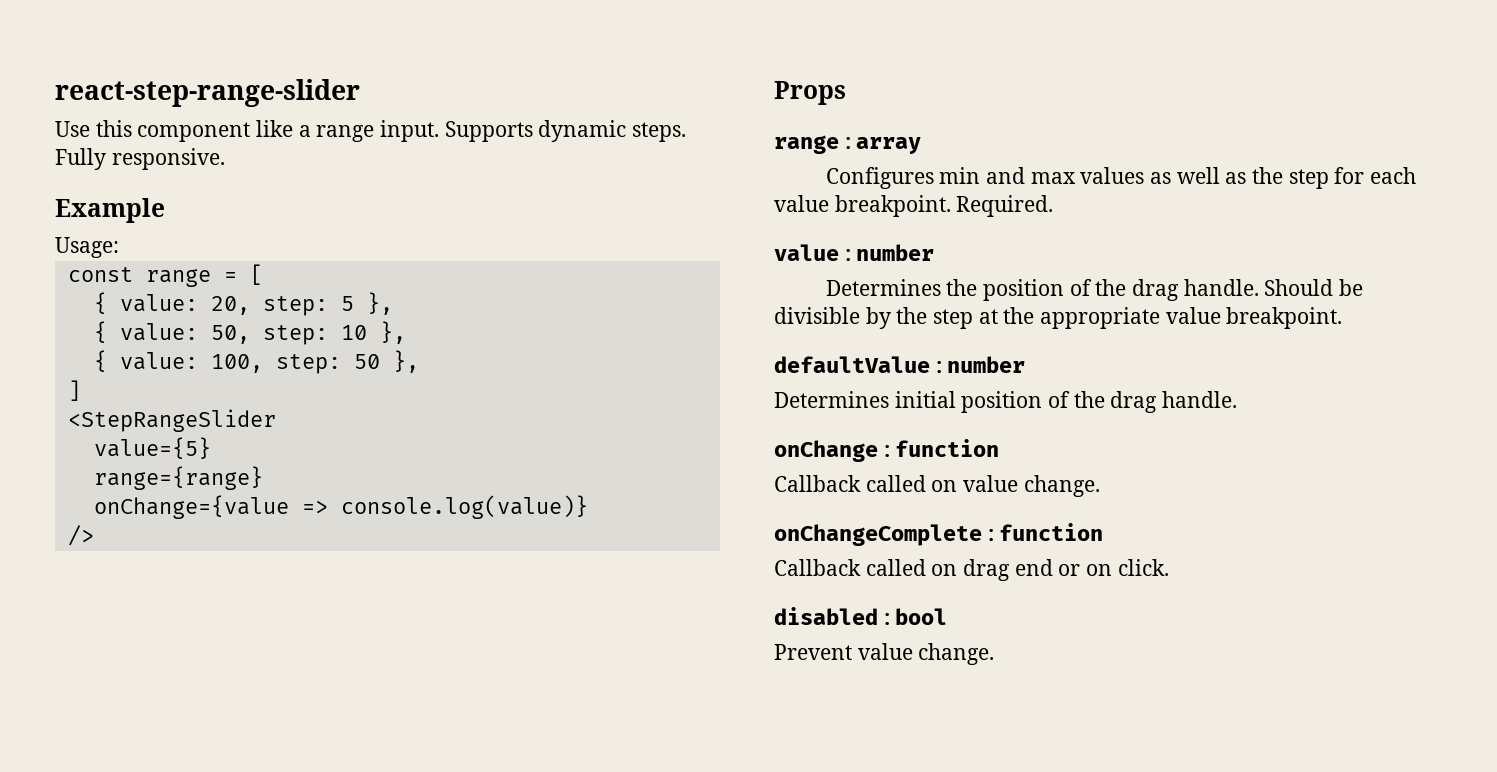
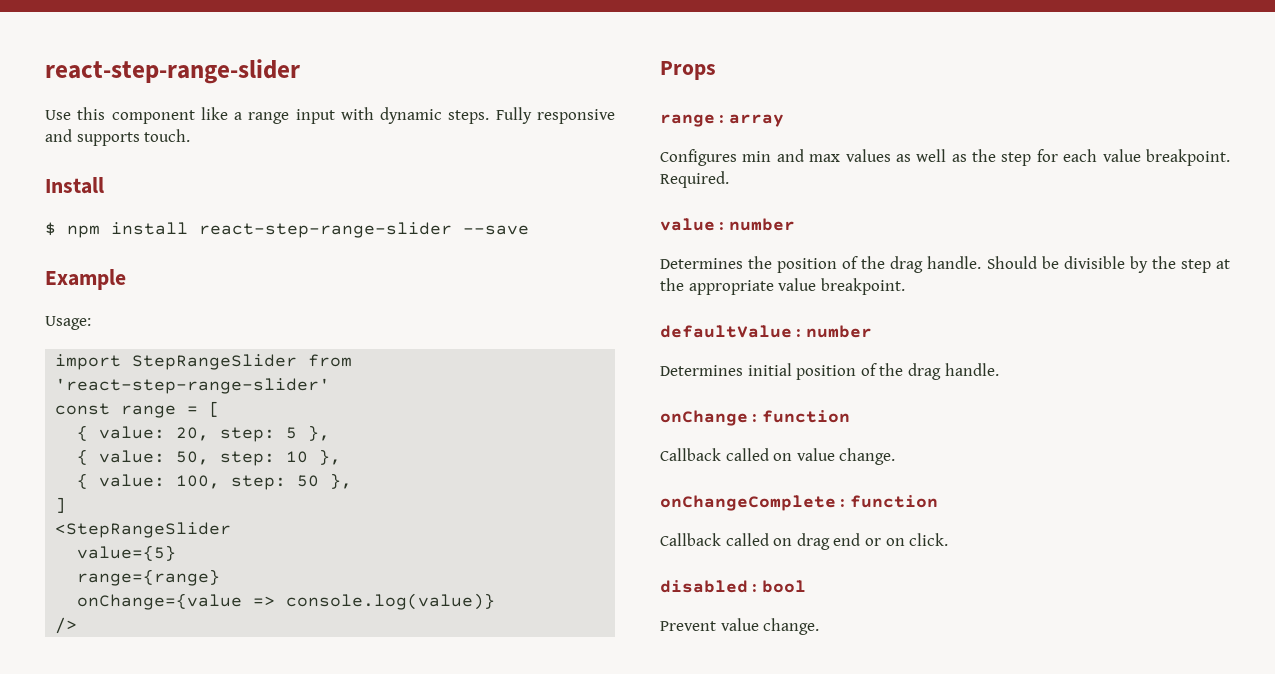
[380,120,533,142] input. Supports -> [295,107,374,124] input with
[111,148,225,170] [55,198,165,223] [55,237,119,258] responsive. // Example // Usage: -> [537,109,615,124] [45,129,191,146] [45,177,104,194] [45,222,529,238] [45,269,126,290] [45,316,91,330] [55,354,353,370] [55,378,331,394] responsive and supports touch. // Install // $ npm install react-step-range-slider --save // Example // Usage: // import StepRangeSlider from 'react-step-range-slider'

